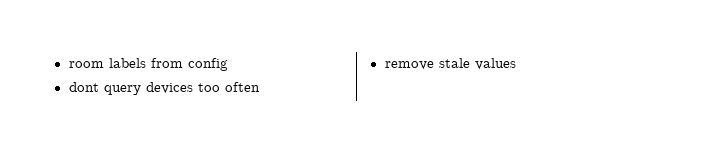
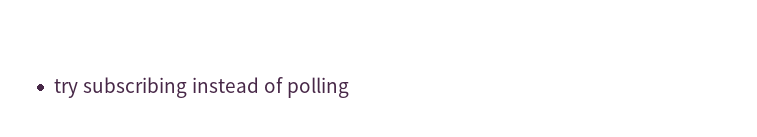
[68,58,228,71] [68,82,260,95] [384,58,516,70] room labels from config // dont query devices too often // remove stale values -> [53,77,350,98] try subscribing instead of polling

